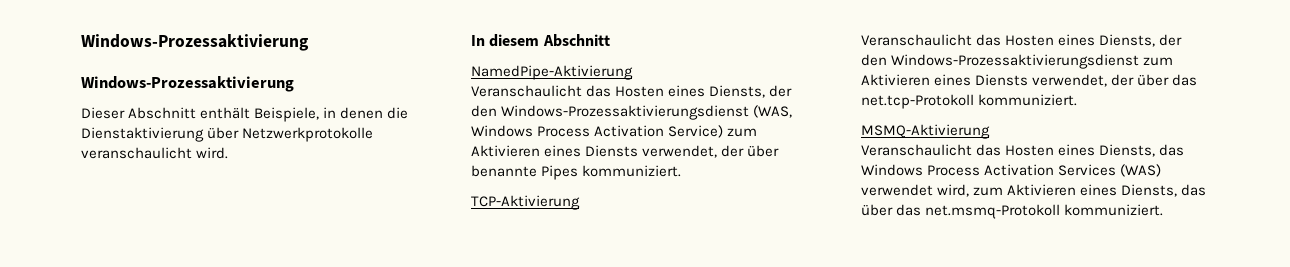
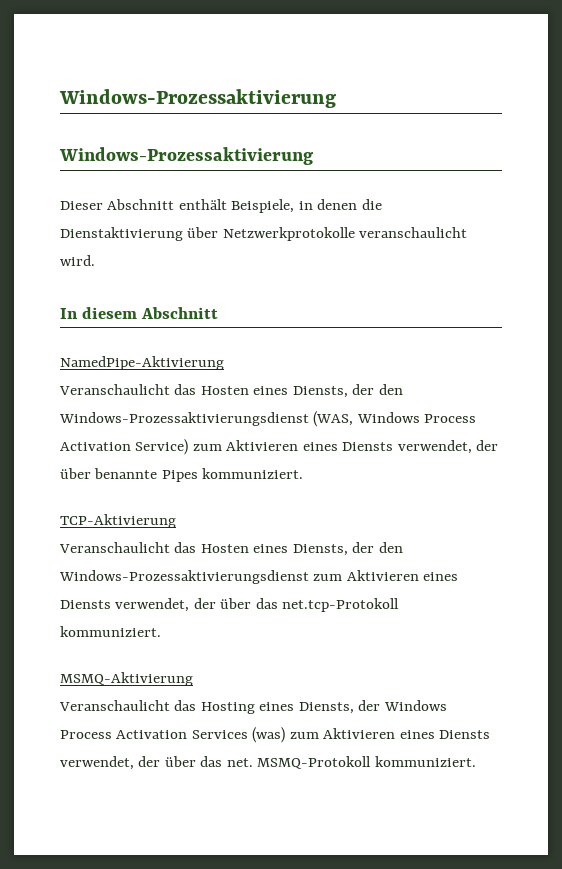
[1005,144,1185,157] Hosten eines Diensts, das -> [200,700,381,714] Hosting eines Diensts, der
[1120,164,1162,177] [861,184,1207,197] [861,204,1061,219] (WAS) verwendet wird, zum Aktivieren eines Diensts, das über das net.msmq-Protokoll -> [252,727,491,743] [60,756,372,770] (was) zum Aktivieren eines Diensts verwendet, der über das net. MSMQ-Protokoll

